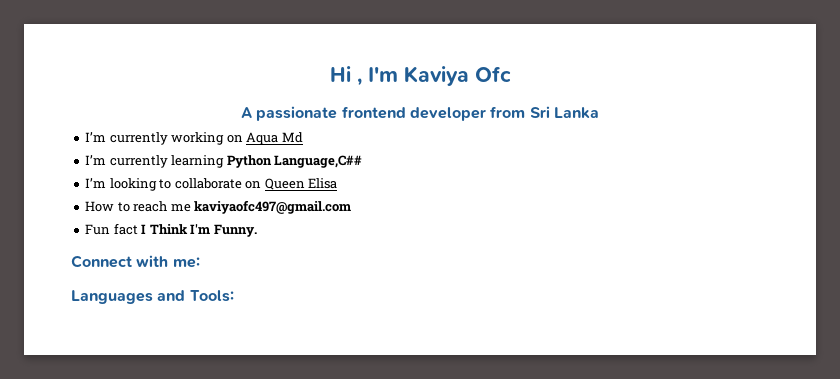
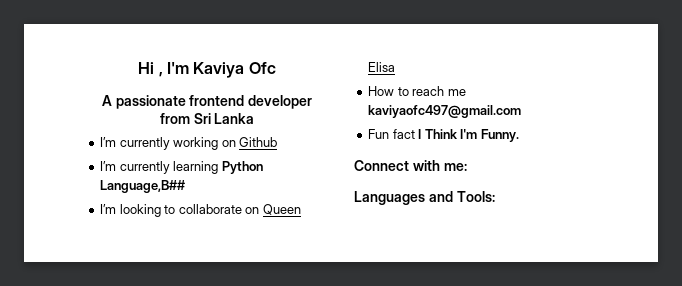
[246,132,303,145] Aqua Md -> [239,137,278,147] Github
[274,155,363,168] Language,C## -> [100,180,186,193] Language,B##

